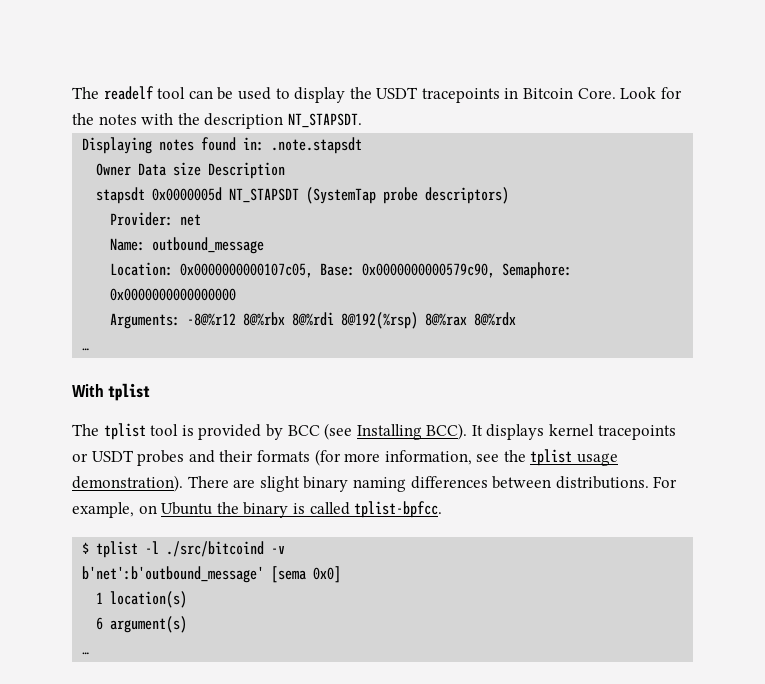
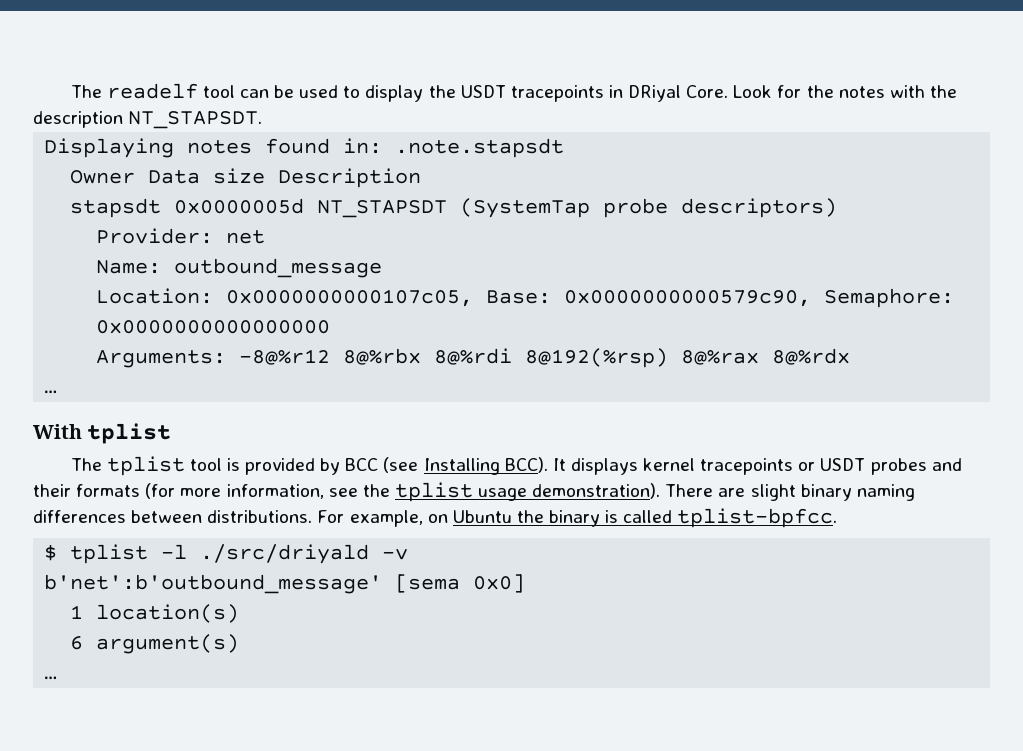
[523,88,574,99] Bitcoin -> [628,85,682,102] DRiyal
[166,541,265,557] ./src/bitcoind -> [200,544,370,564] ./src/driyald

